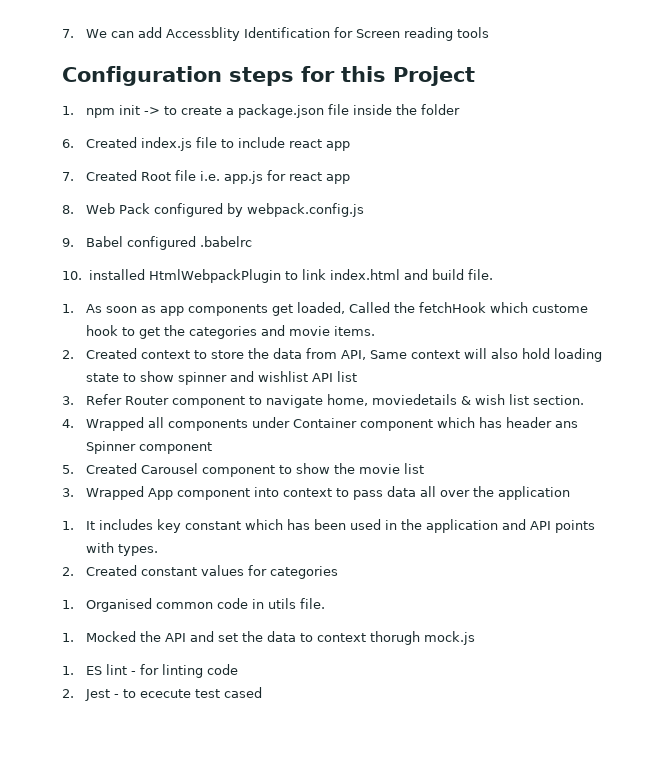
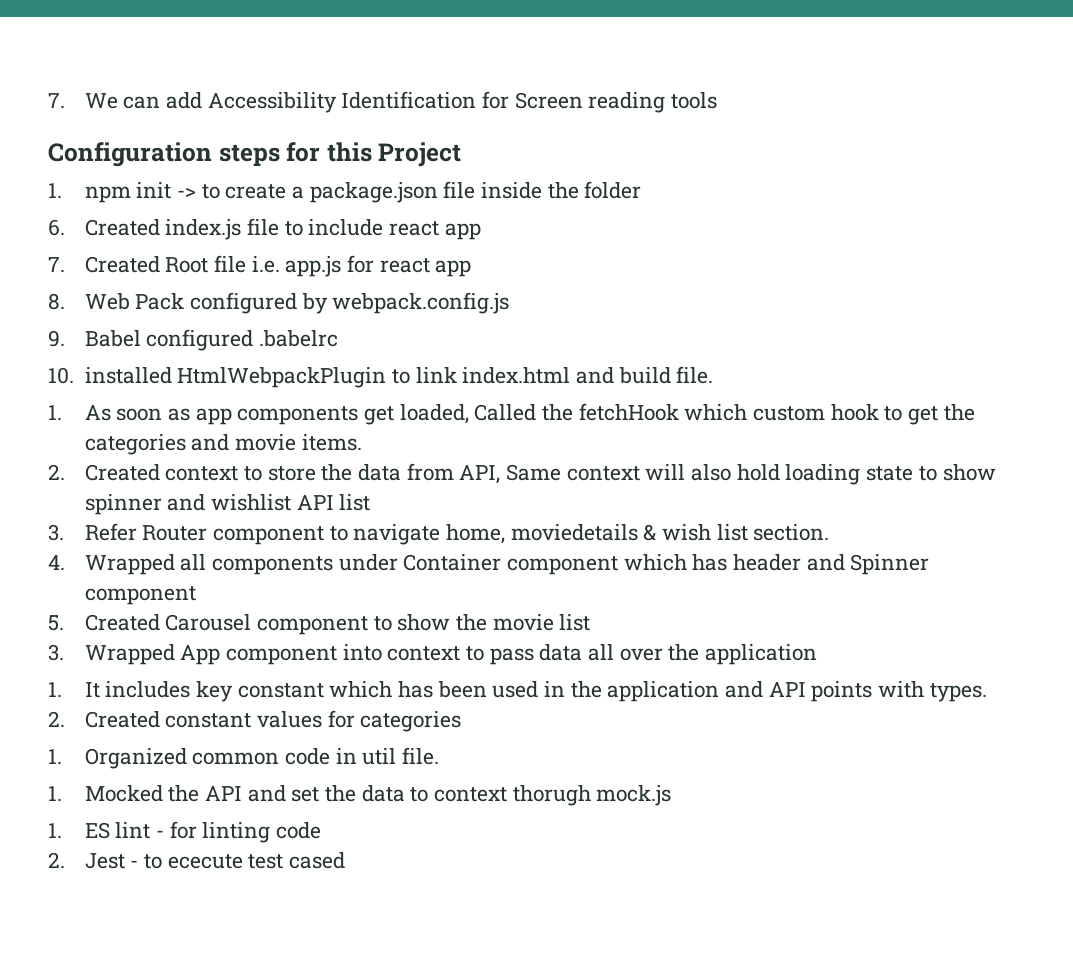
[165,27,240,41] Accessblity -> [207,92,337,113] Accessibility
[531,304,588,313] custome -> [753,406,826,421] custom
[554,421,578,428] ans -> [806,554,845,571] and
[85,598,152,612] Organised -> [84,748,187,769] Organized
[267,598,296,609] utils -> [362,748,397,765] util

